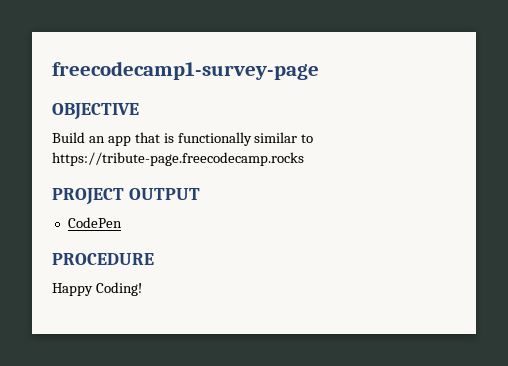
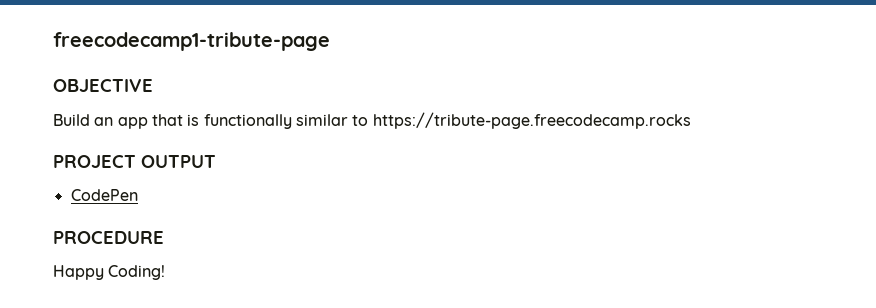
[52,61,319,80] freecodecamp1-survey-page -> [53,32,330,51] freecodecamp1-tribute-page

